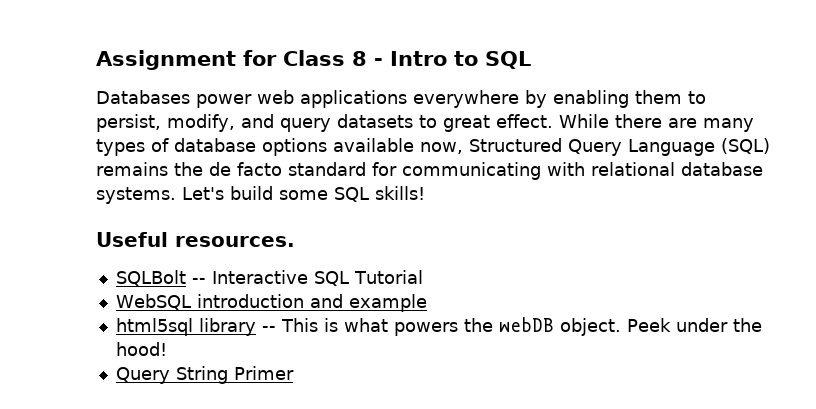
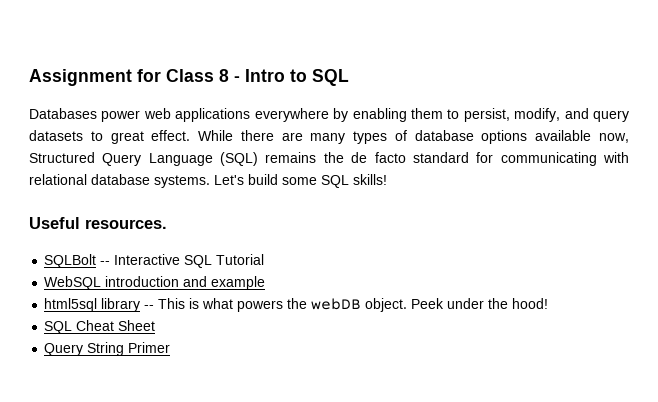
(167, 349) none -> [44,320,156,334] // SQL Cheat Sheet

